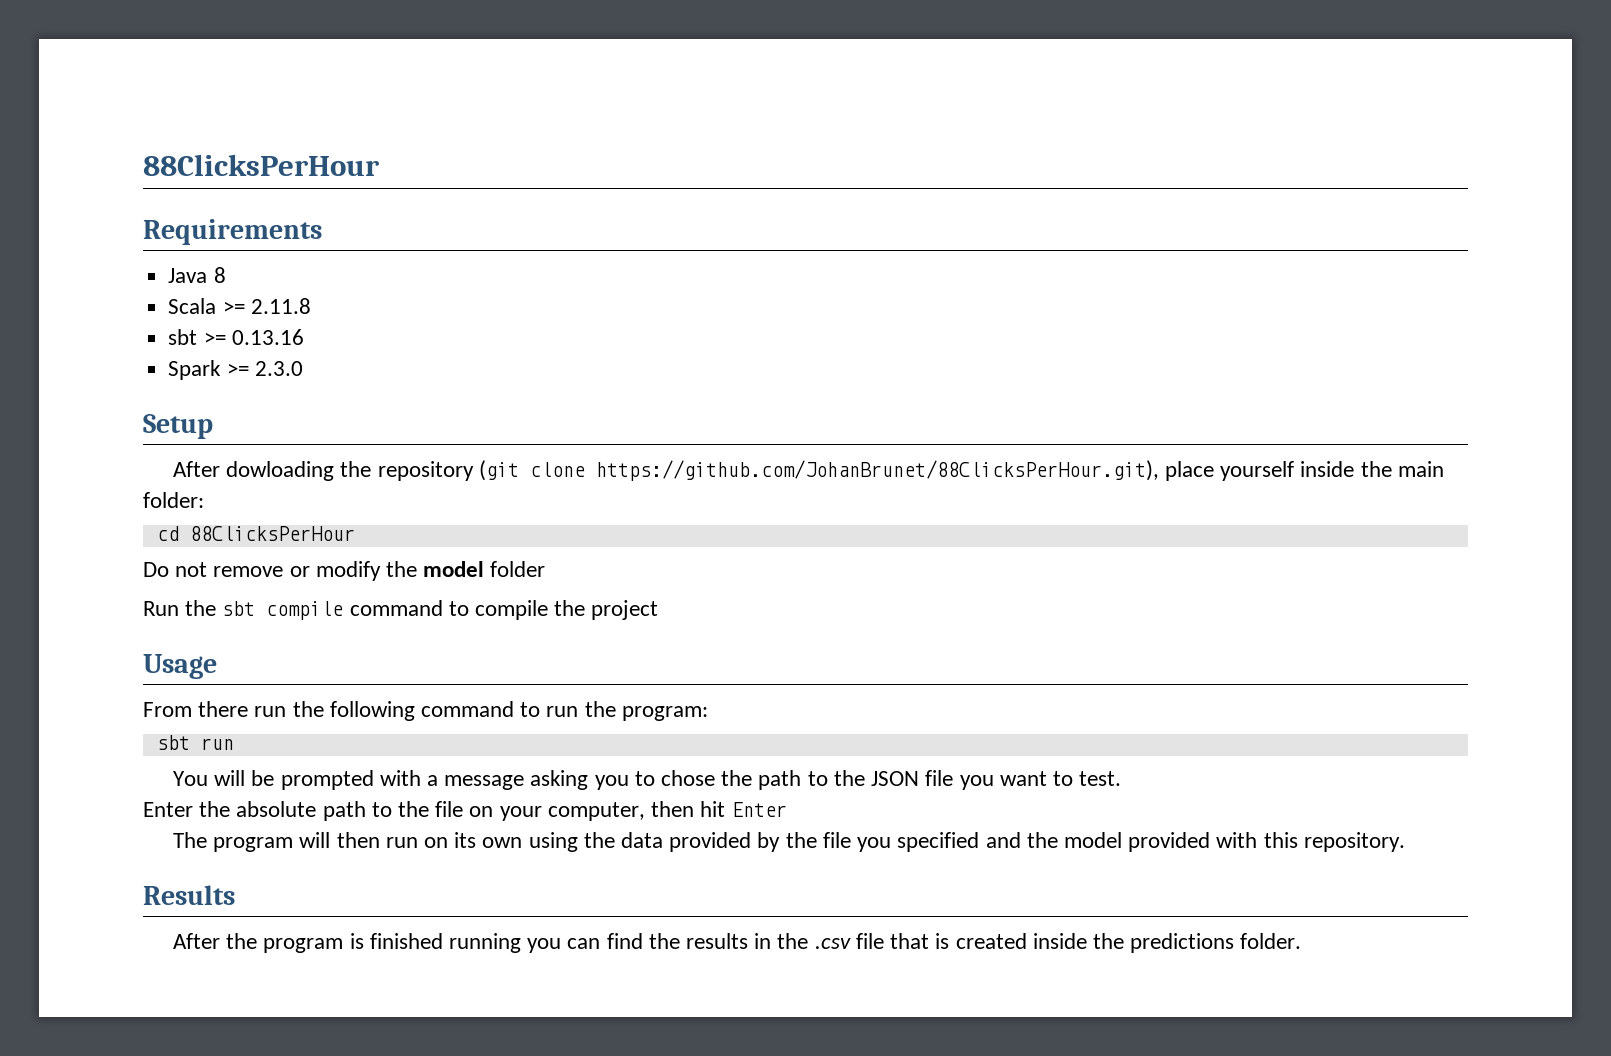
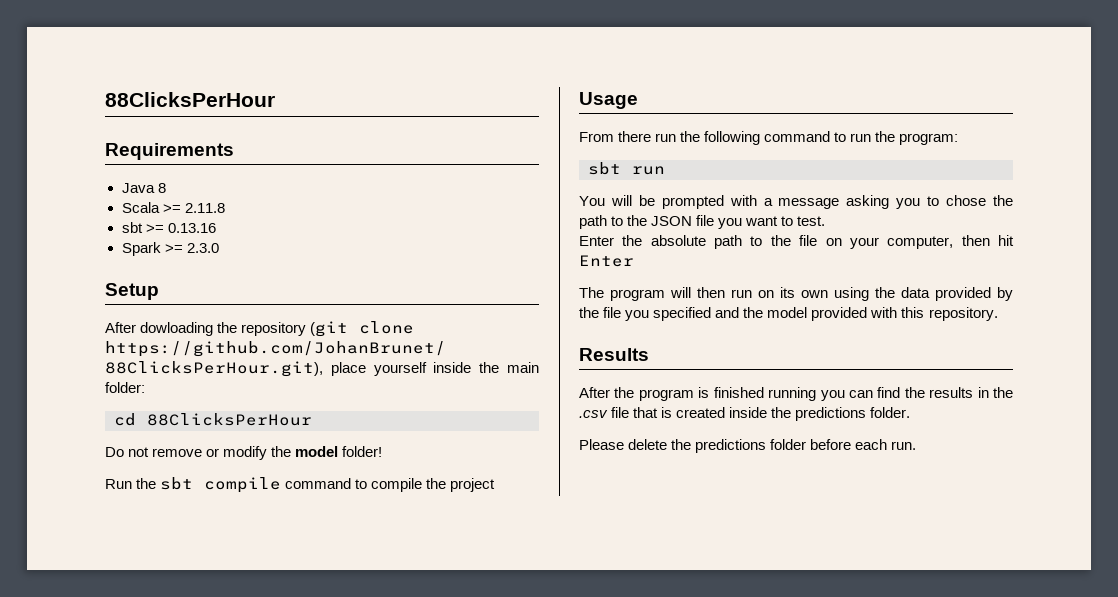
[490,561,546,577] folder -> [342,446,383,457] folder!
(1302, 941) none -> [579,439,917,453] // Please delete the predictions folder before each run.

